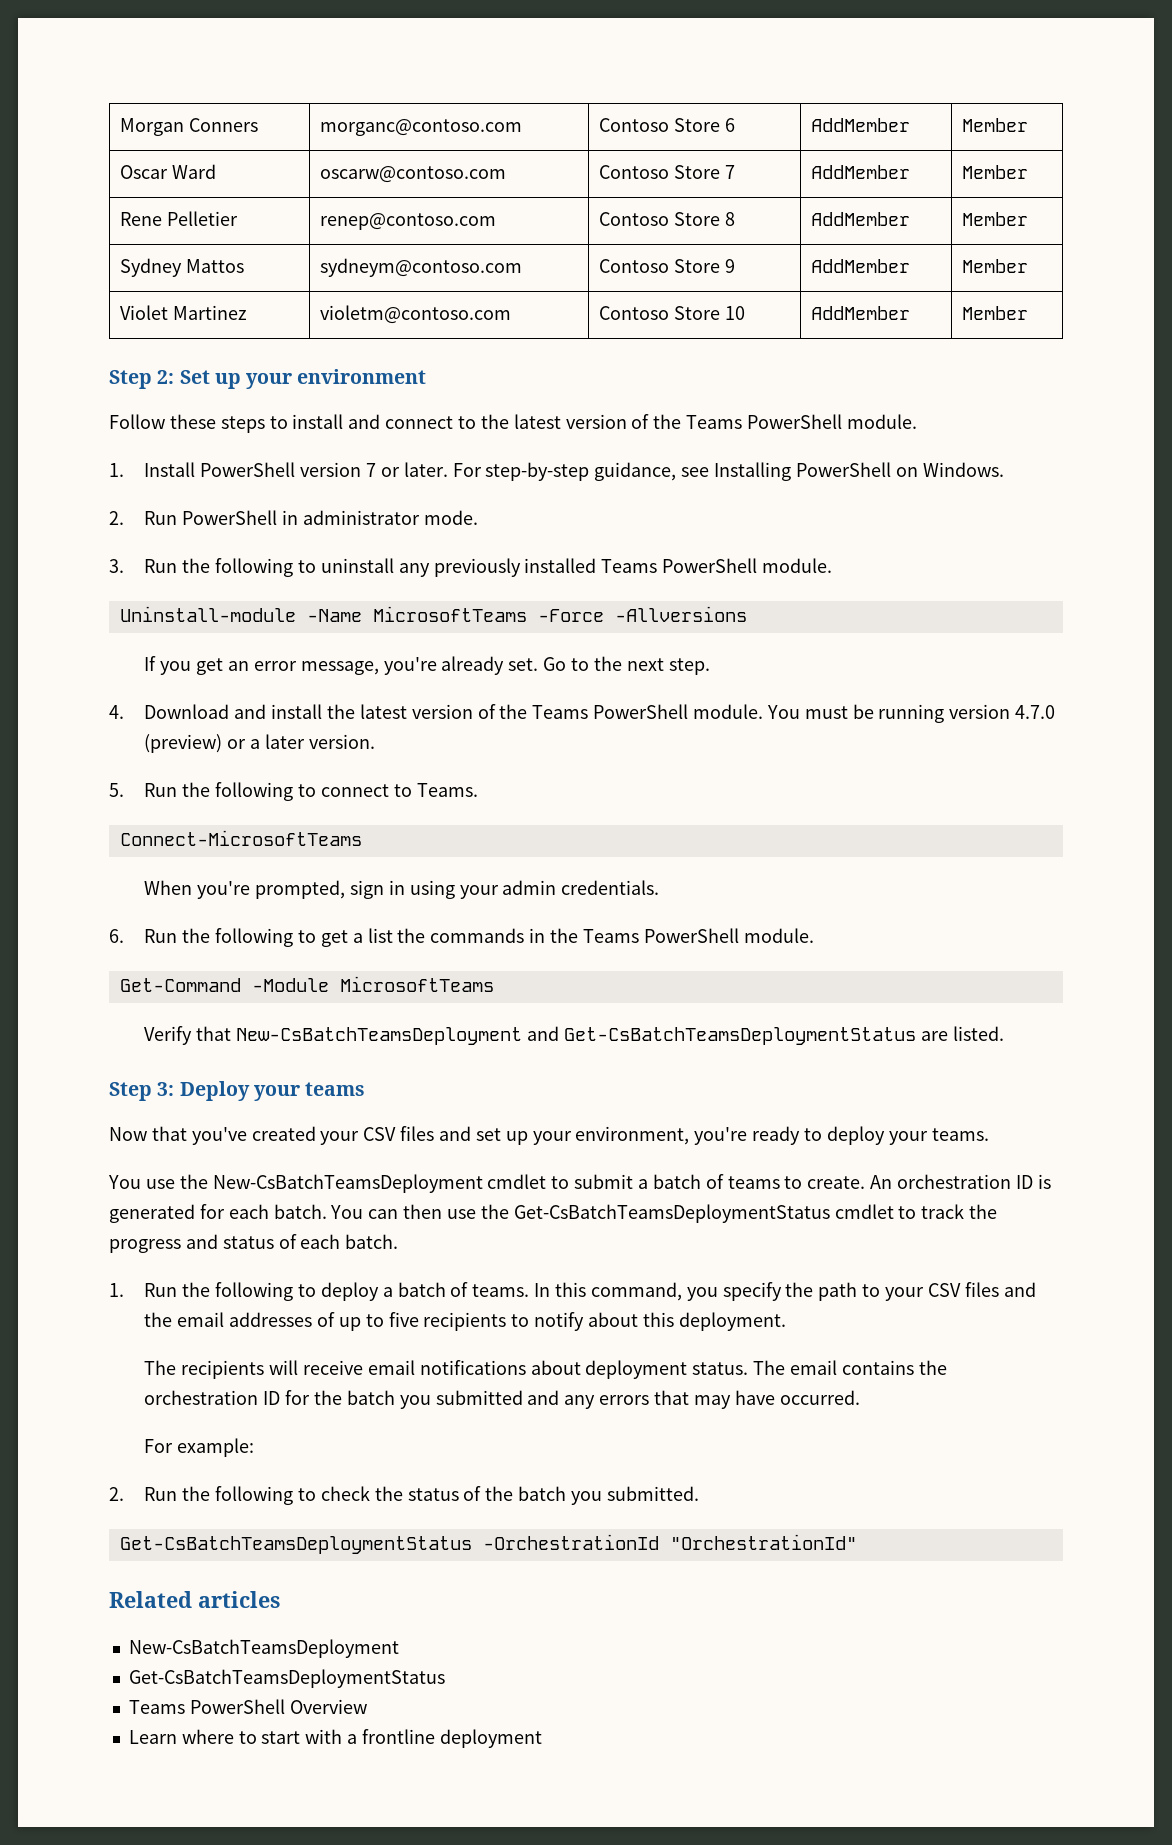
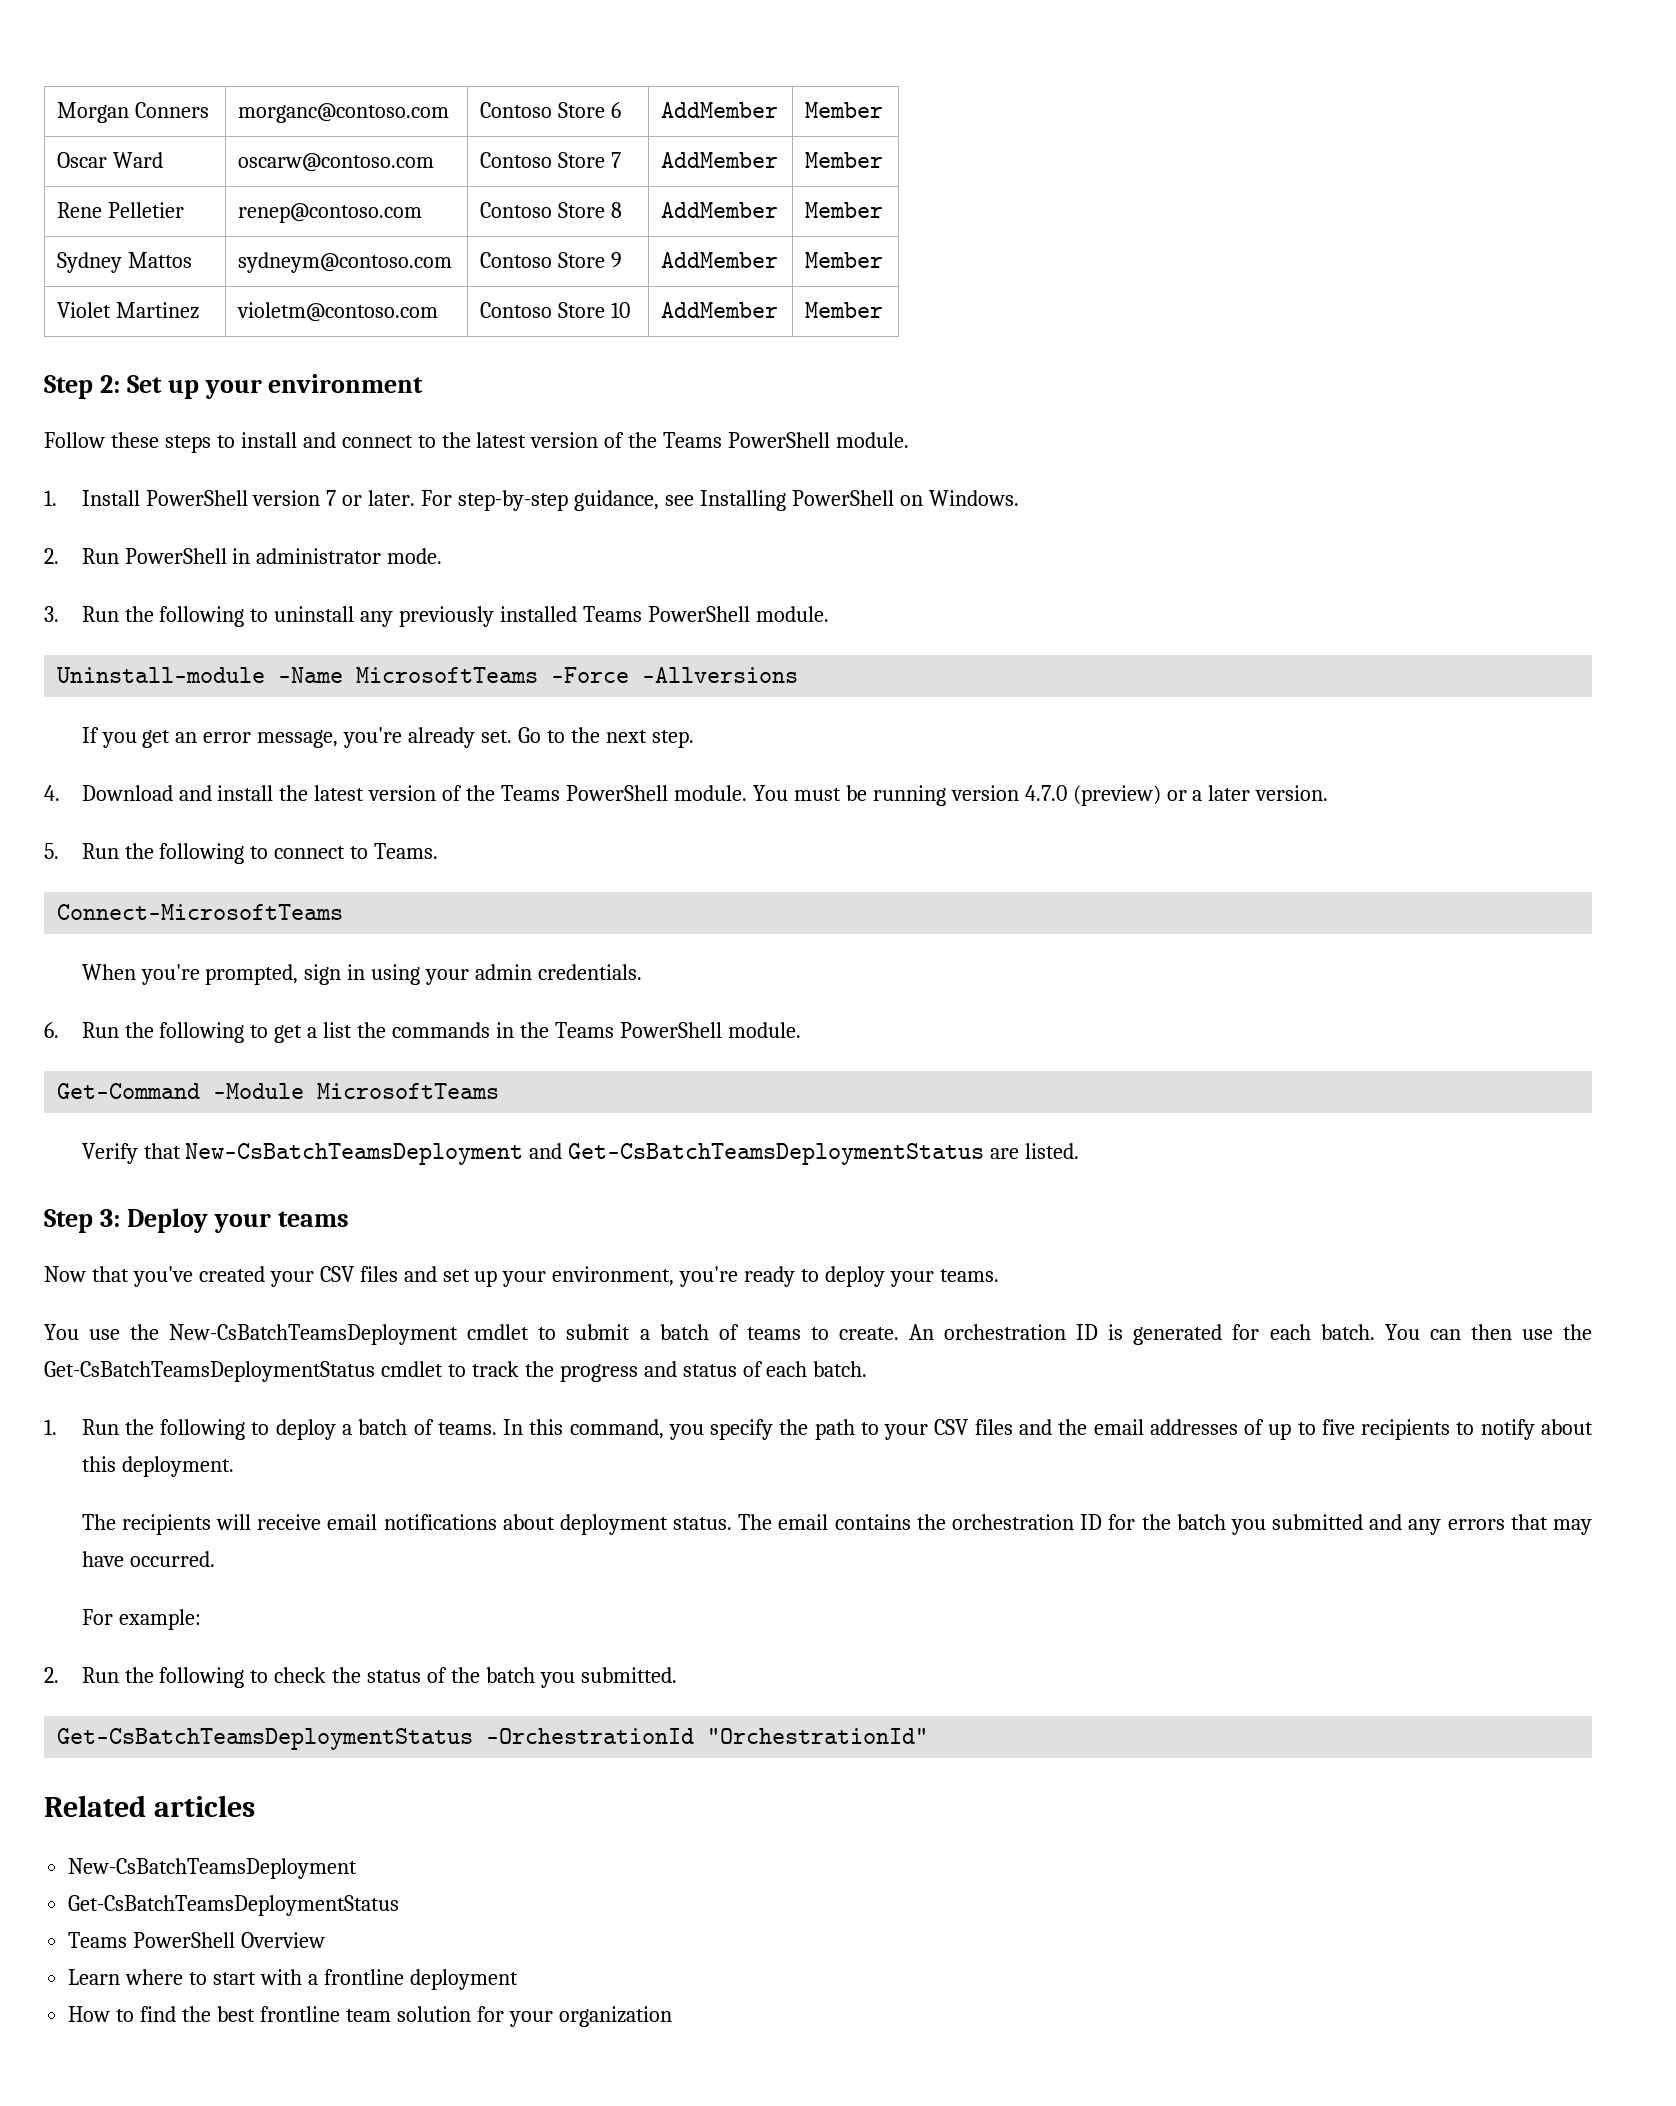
(542, 1738) none -> [68,2006,672,2027] // How to find the best frontline team solution for your organization

